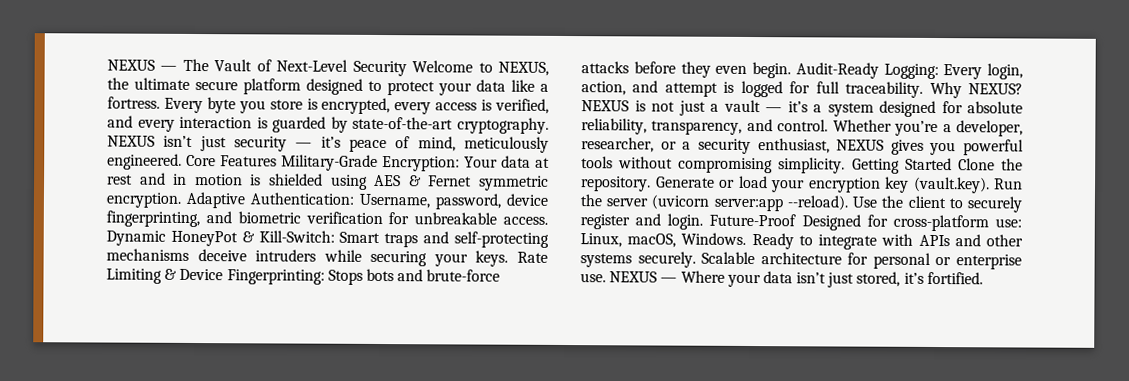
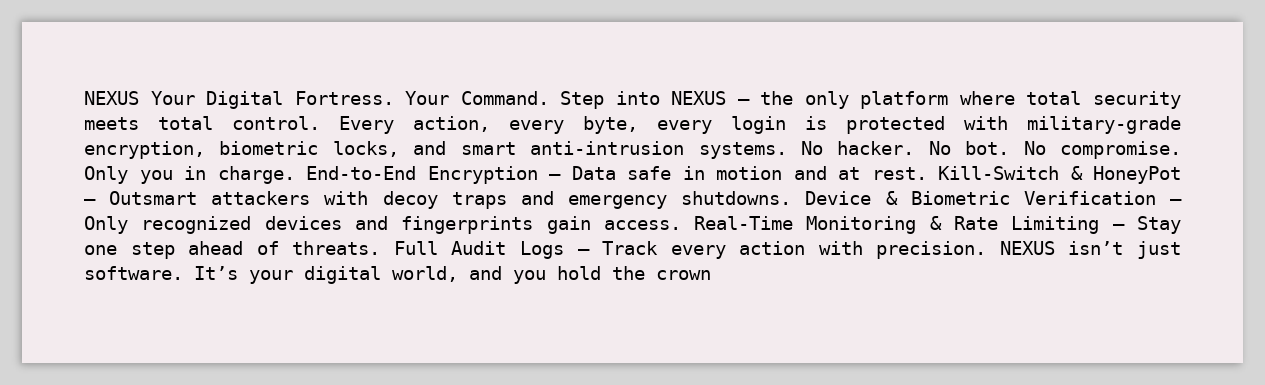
[107,58,549,77] [107,77,549,96] [107,96,549,115] [107,115,549,134] [107,135,549,153] [107,153,550,172] [107,172,549,191] [106,191,548,210] [106,210,548,228] [106,230,549,248] [106,248,548,267] [106,268,501,285] [581,61,1023,80] [581,80,1023,99] [581,99,1023,118] [581,118,1023,137] [581,137,1024,156] [581,156,1024,174] [580,175,1023,194] [580,194,1022,213] [580,213,1022,232] [580,232,1023,250] [580,251,1022,270] [580,270,983,288] NEXUS — The Vault of Next-Level Security Welcome to NEXUS, the ultimate secure platform designed to protect your data like a fortress. Every byte you store is encrypted, every access is verified, and every interaction is guarded by state-of-the-art cryptography. NEXUS isn’t just security — it’s peace of mind, meticulously engineered. Core Features Military-Grade Encryption: Your data at rest and in motion is shielded using AES & Fernet symmetric encryption. Adaptive Authentication: Username, password, device fingerprinting, and biometric verification for unbreakable access. Dynamic HoneyPot & Kill-Switch: Smart traps and self-protecting mechanisms deceive intruders while securing your keys. Rate Limiting & Device Fingerprinting: Stops bots and brute-force attacks before they even begin. Audit-Ready Logging: Every login, action, and attempt is logged for full traceability. Why NEXUS? NEXUS is not just a vault — it’s a system designed for absolute reliability, transparency, and control. Whether you’re a developer, researcher, or a security enthusiast, NEXUS gives you powerful tools without compromising simplicity. Getting Started Clone the repository. Generate or load your encryption key (vault.key). Run the server (uvicorn server:app --reload). Use the client to securely register and login. Future-Proof Designed for cross-platform use: Linux, macOS, Windows. Ready to integrate with APIs and other systems securely. Scalable architecture for personal or enterprise use. NEXUS — Where your data isn’t just stored, it’s fortified. -> [84,91,1181,109] [84,116,1181,134] [84,141,1181,159] [84,166,1181,184] [84,191,1182,209] [84,216,1181,234] [84,241,1181,259] [84,266,711,284] NEXUS Your Digital Fortress. Your Command. Step into NEXUS – the only platform where total security meets total control. Every action, every byte, every login is protected with military-grade encryption, biometric locks, and smart anti-intrusion systems. No hacker. No bot. No compromise. Only you in charge. End-to-End Encryption – Data safe in motion and at rest. Kill-Switch & HoneyPot – Outsmart attackers with decoy traps and emergency shutdowns. Device & Biometric Verification – Only recognized devices and fingerprints gain access. Real-Time Monitoring & Rate Limiting – Stay one step ahead of threats. Full Audit Logs – Track every action with precision. NEXUS isn’t just software. It’s your digital world, and you hold the crown

